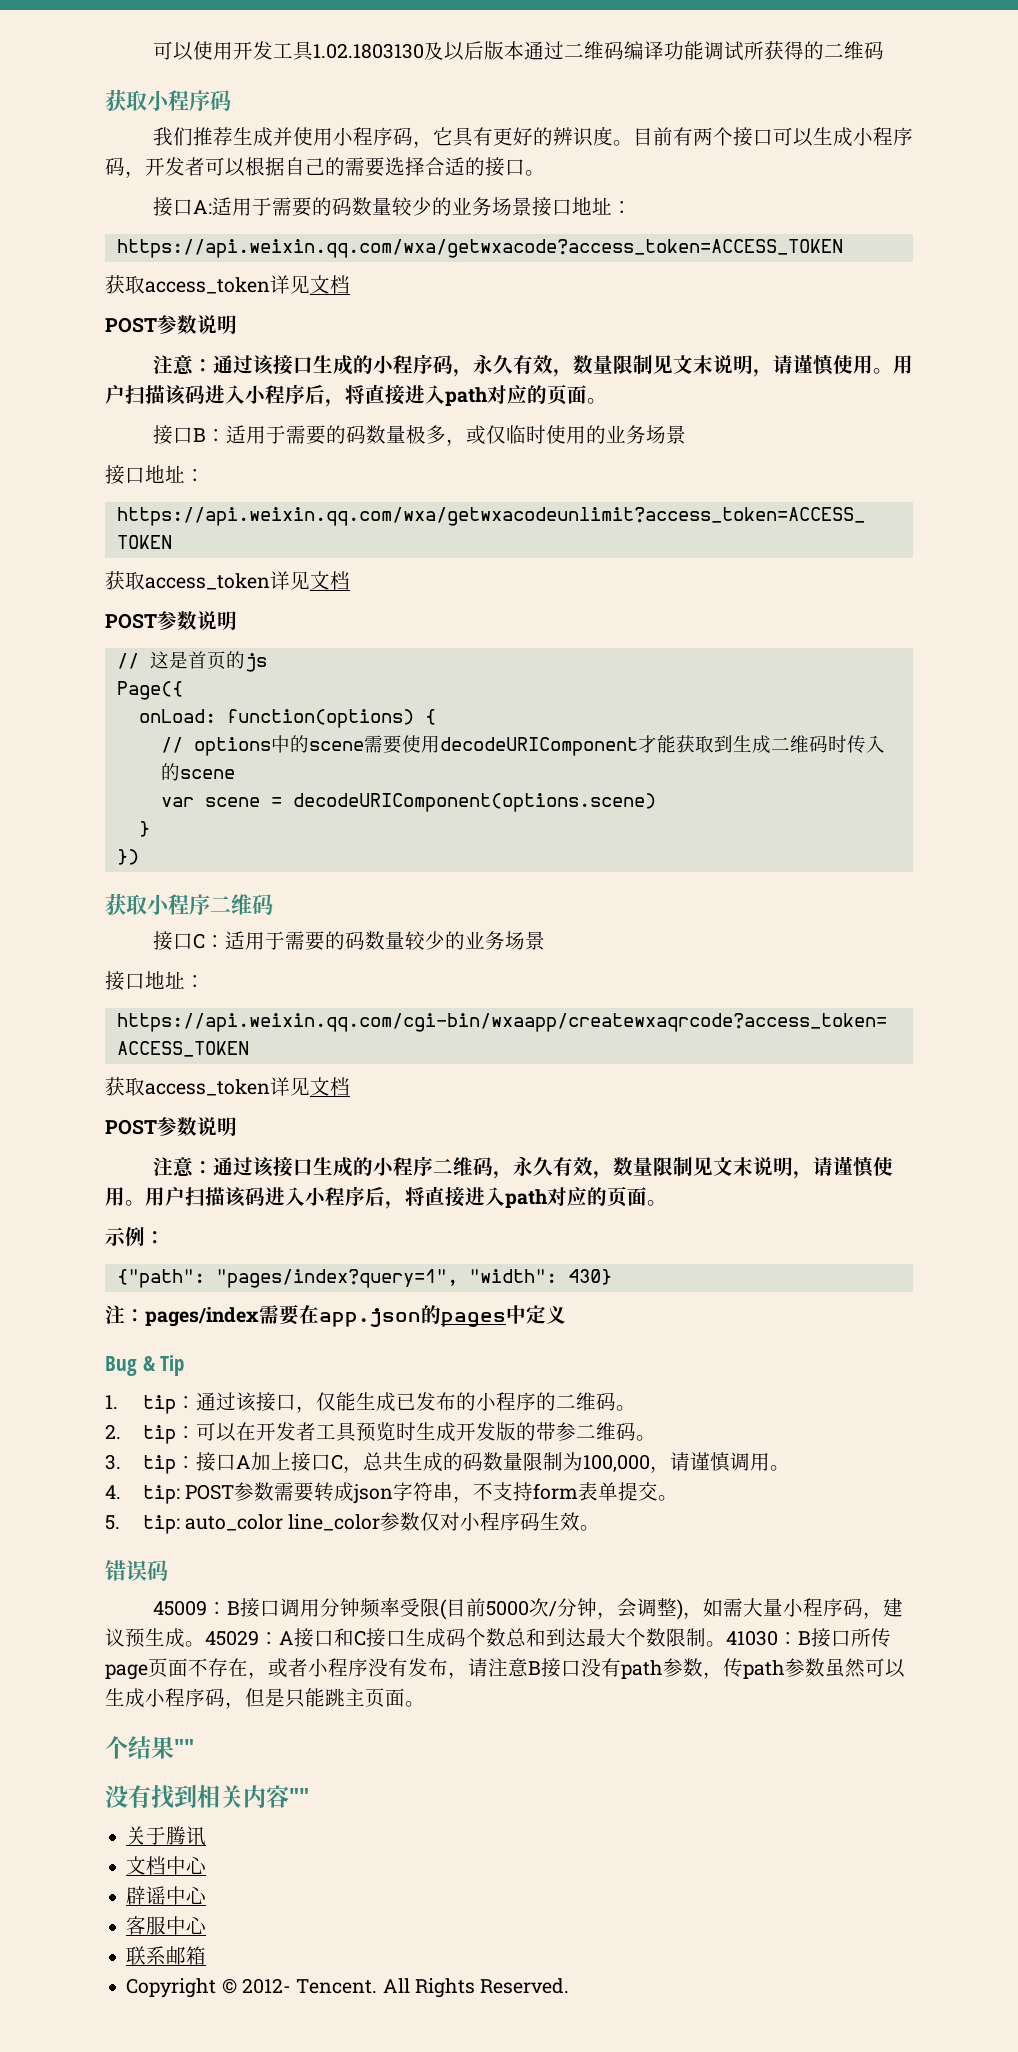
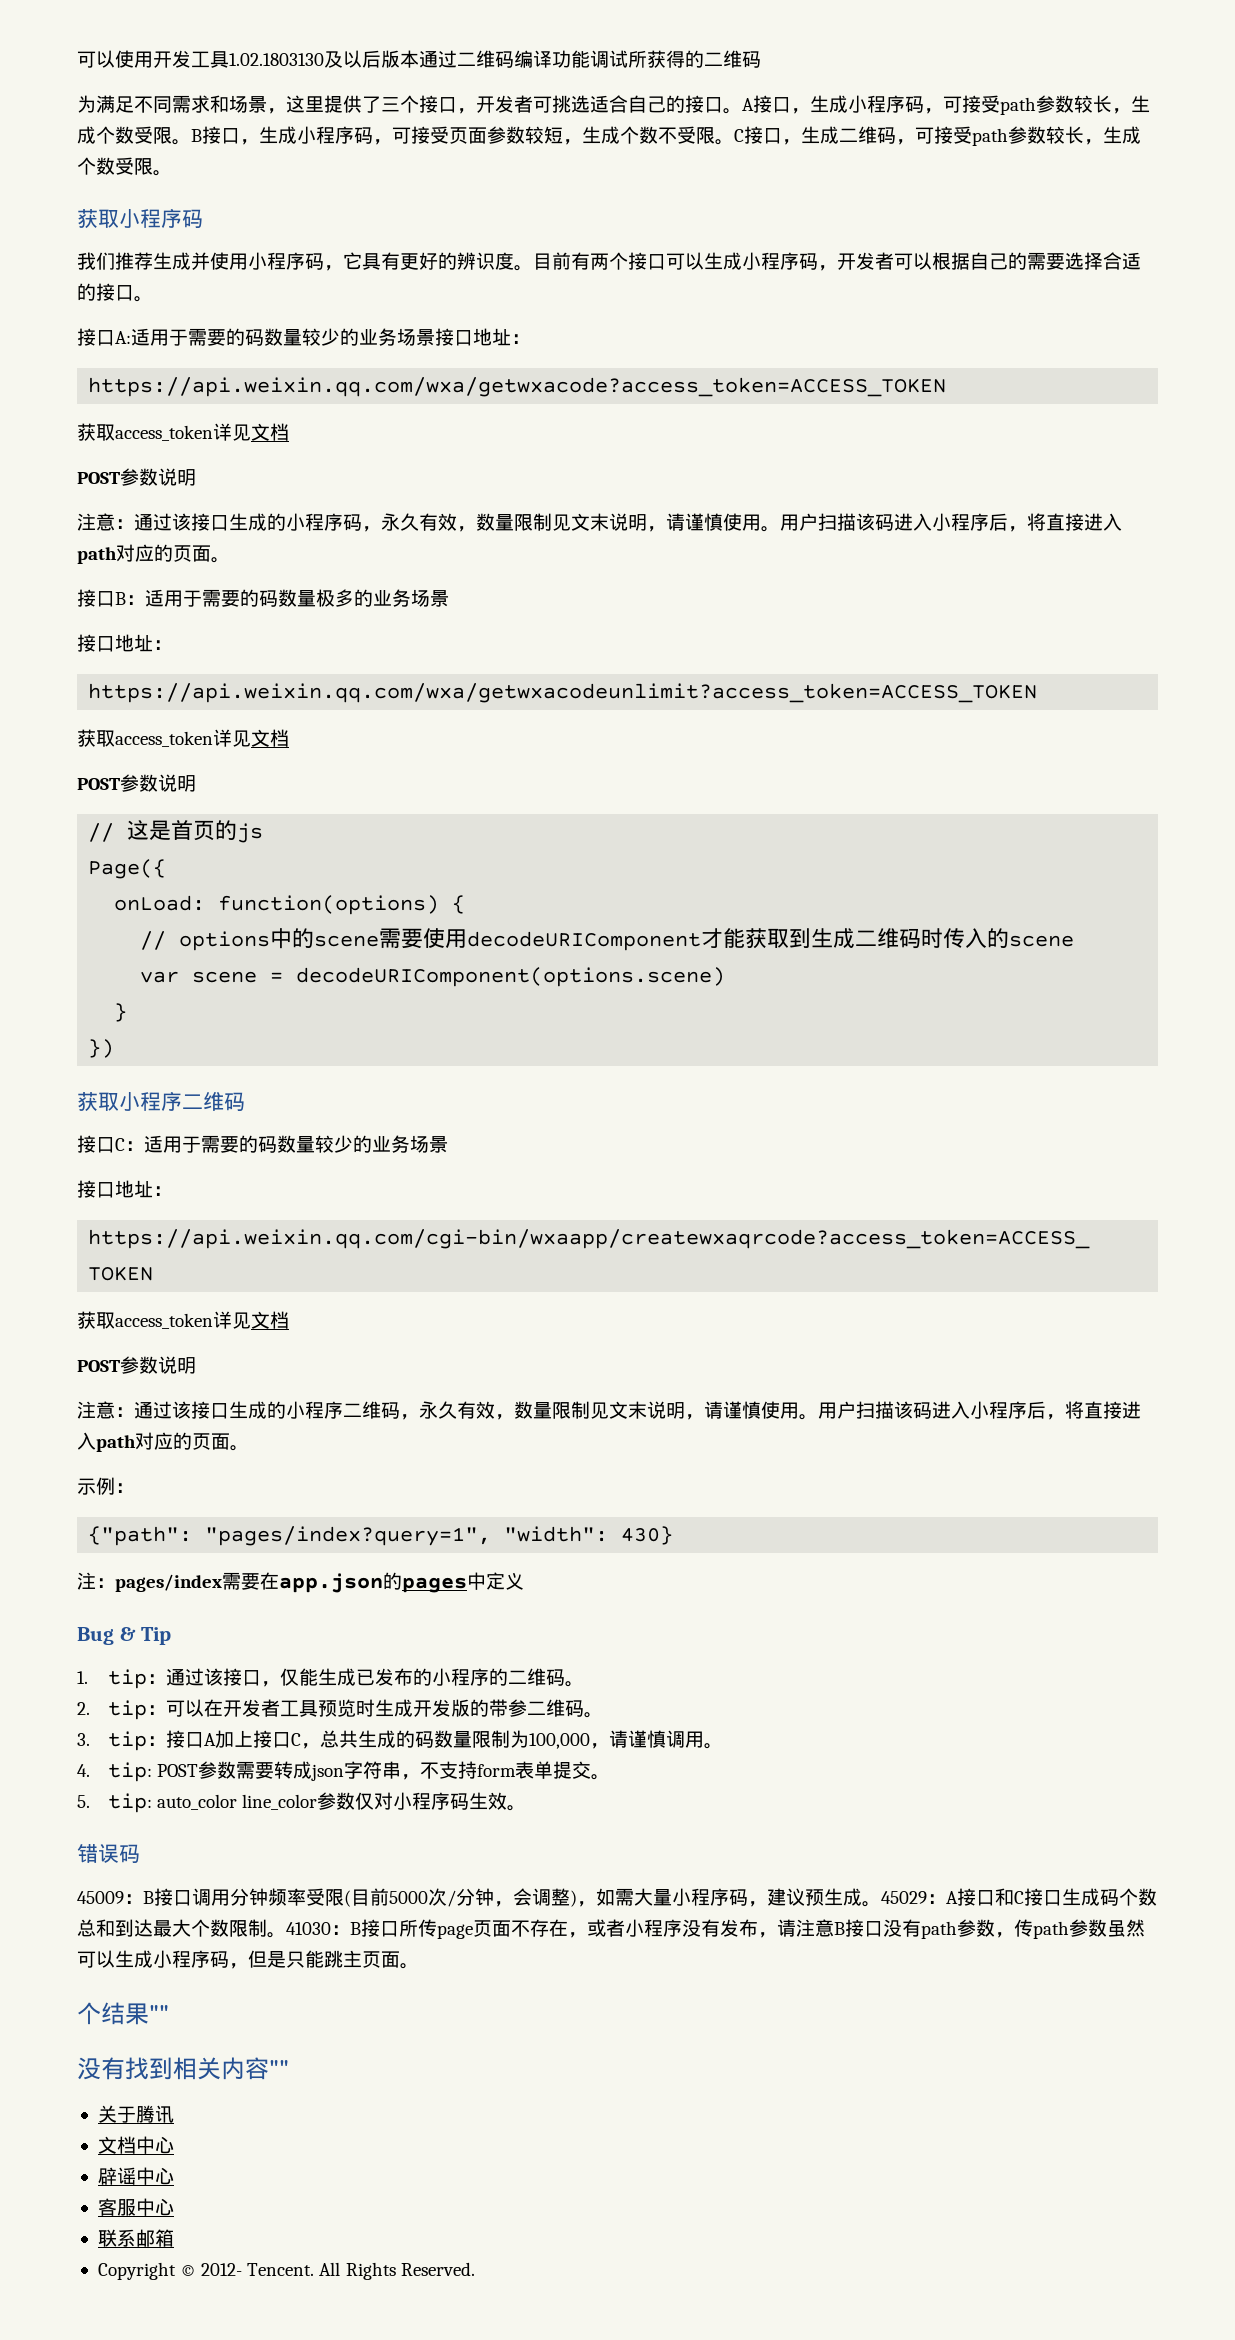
(884, 50) none -> [77,95,1150,115] [77,126,1141,146] [77,157,172,176] // 为满足不同需求和场景，这里提供了三个接口，开发者可挑选适合自己的接口。A接口，生成小程序码，可接受path参数较长，生成个数受限。B接口，生成小程序码，可接受页面参数较短，生成个数不受限。C接口，生成二维码，可接受path参数较长，生成个数受限。
[445,425,586,446] ，或仅临时使用 -> (354, 598) none

